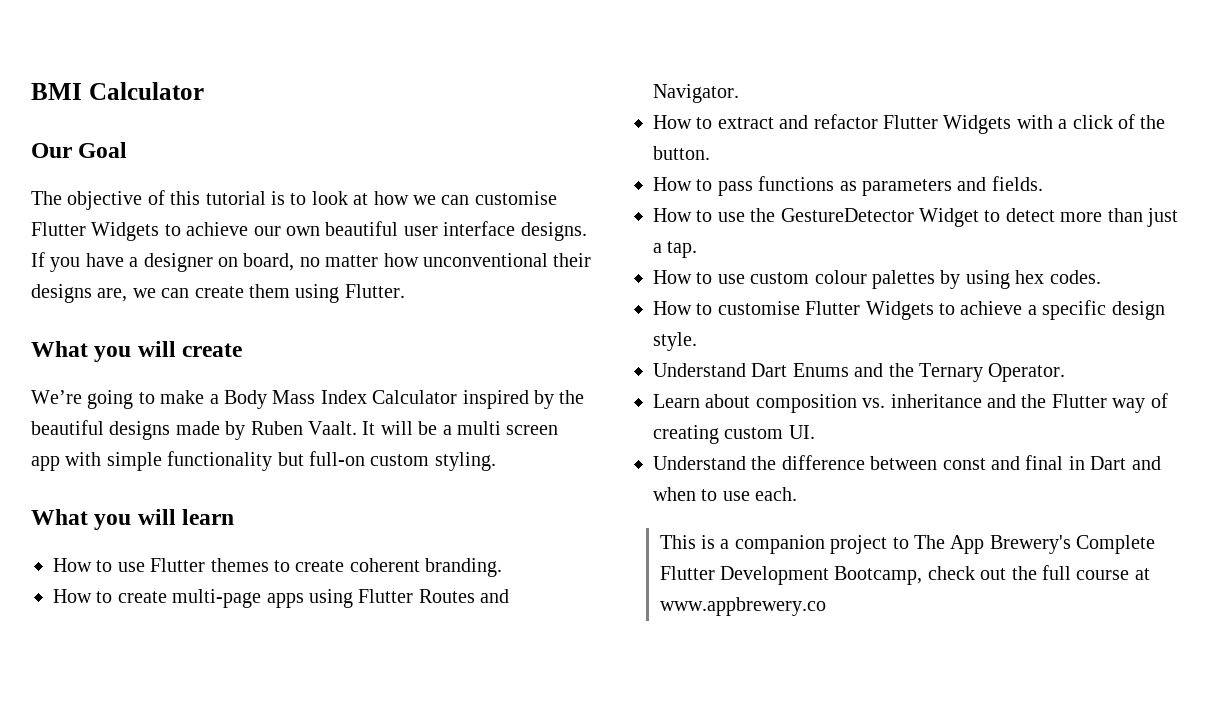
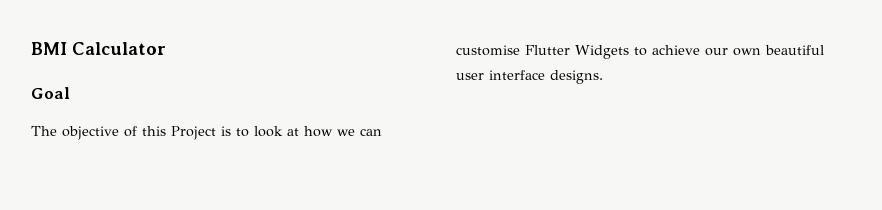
[31,143,72,158] Our -> (166, 48) none
[205,191,266,205] tutorial -> [171,126,216,140] Project
[31,252,592,272] [31,284,405,303] [31,341,243,362] [31,390,585,409] [31,420,559,440] [31,451,496,471] [31,509,235,530] [53,558,503,577] [53,589,510,608] [653,84,739,103] [653,114,1166,134] [653,146,710,160] [653,176,1043,196] [653,208,1178,227] [653,241,698,258] [653,270,1101,289] [653,300,1165,320] [653,332,697,351] [653,363,1066,382] [653,393,1168,413] [653,425,815,444] [653,455,1161,470] [653,487,798,501] [659,535,1156,554] [659,565,1150,585] [659,597,826,616] If you have a designer on board, no matter how unconventional their designs are, we can create them using Flutter. // What you will create // We’re going to make a Body Mass Index Calculator inspired by the beautiful designs made by Ruben Vaalt. It will be a multi screen app with simple functionality but full-on custom styling. // What you will learn // How to use Flutter themes to create coherent branding. // How to create multi-page apps using Flutter Routes and Navigator. // How to extract and refactor Flutter Widgets with a click of the button. // How to pass functions as parameters and fields. // How to use the GestureDetector Widget to detect more than just a tap. // How to use custom colour palettes by using hex codes. // How to customise Flutter Widgets to achieve a specific design style. // Understand Dart Enums and the Ternary Operator. // Learn about composition vs. inheritance and the Flutter way of creating custom UI. // Understand the difference between const and final in Dart and when to use each. // This is a companion project to The App Brewery's Complete Flutter Development Bootcamp, check out the full course at www.appbrewery.co -> (603, 77) none

